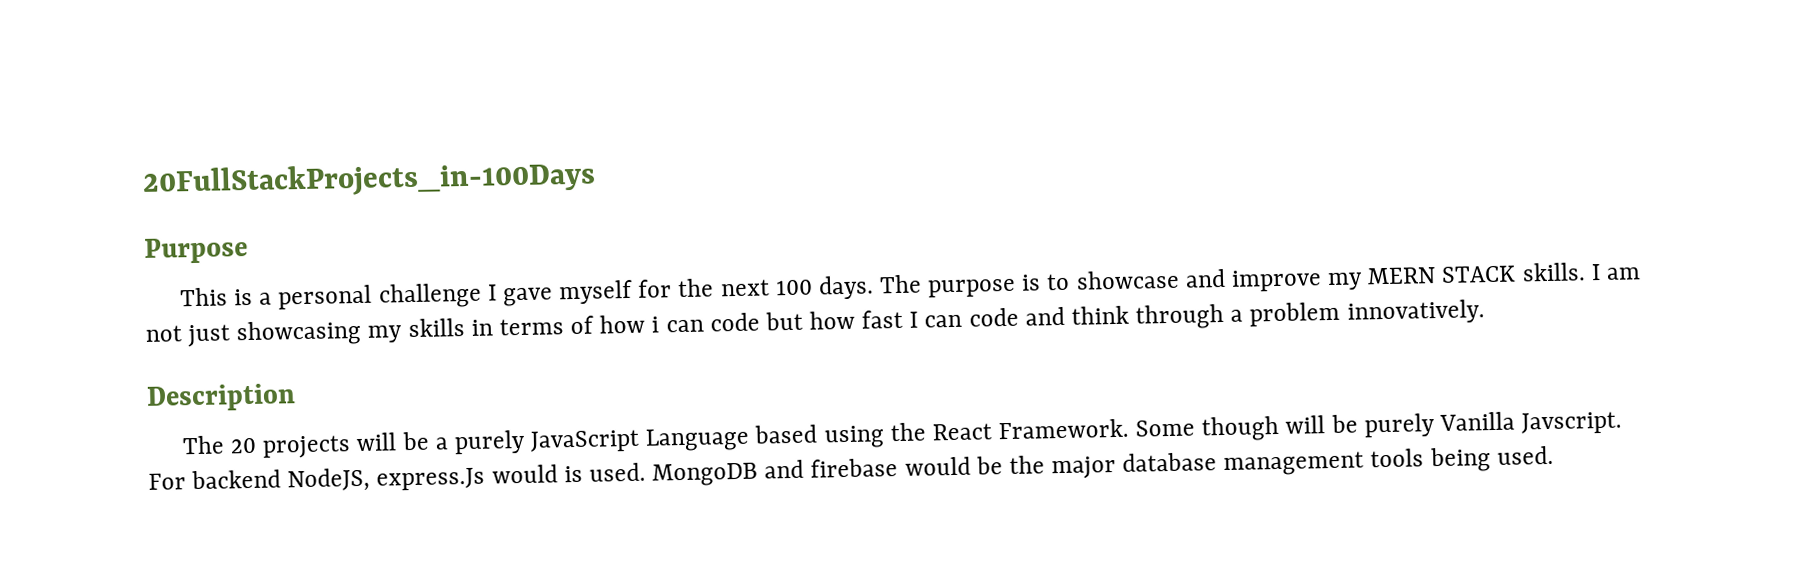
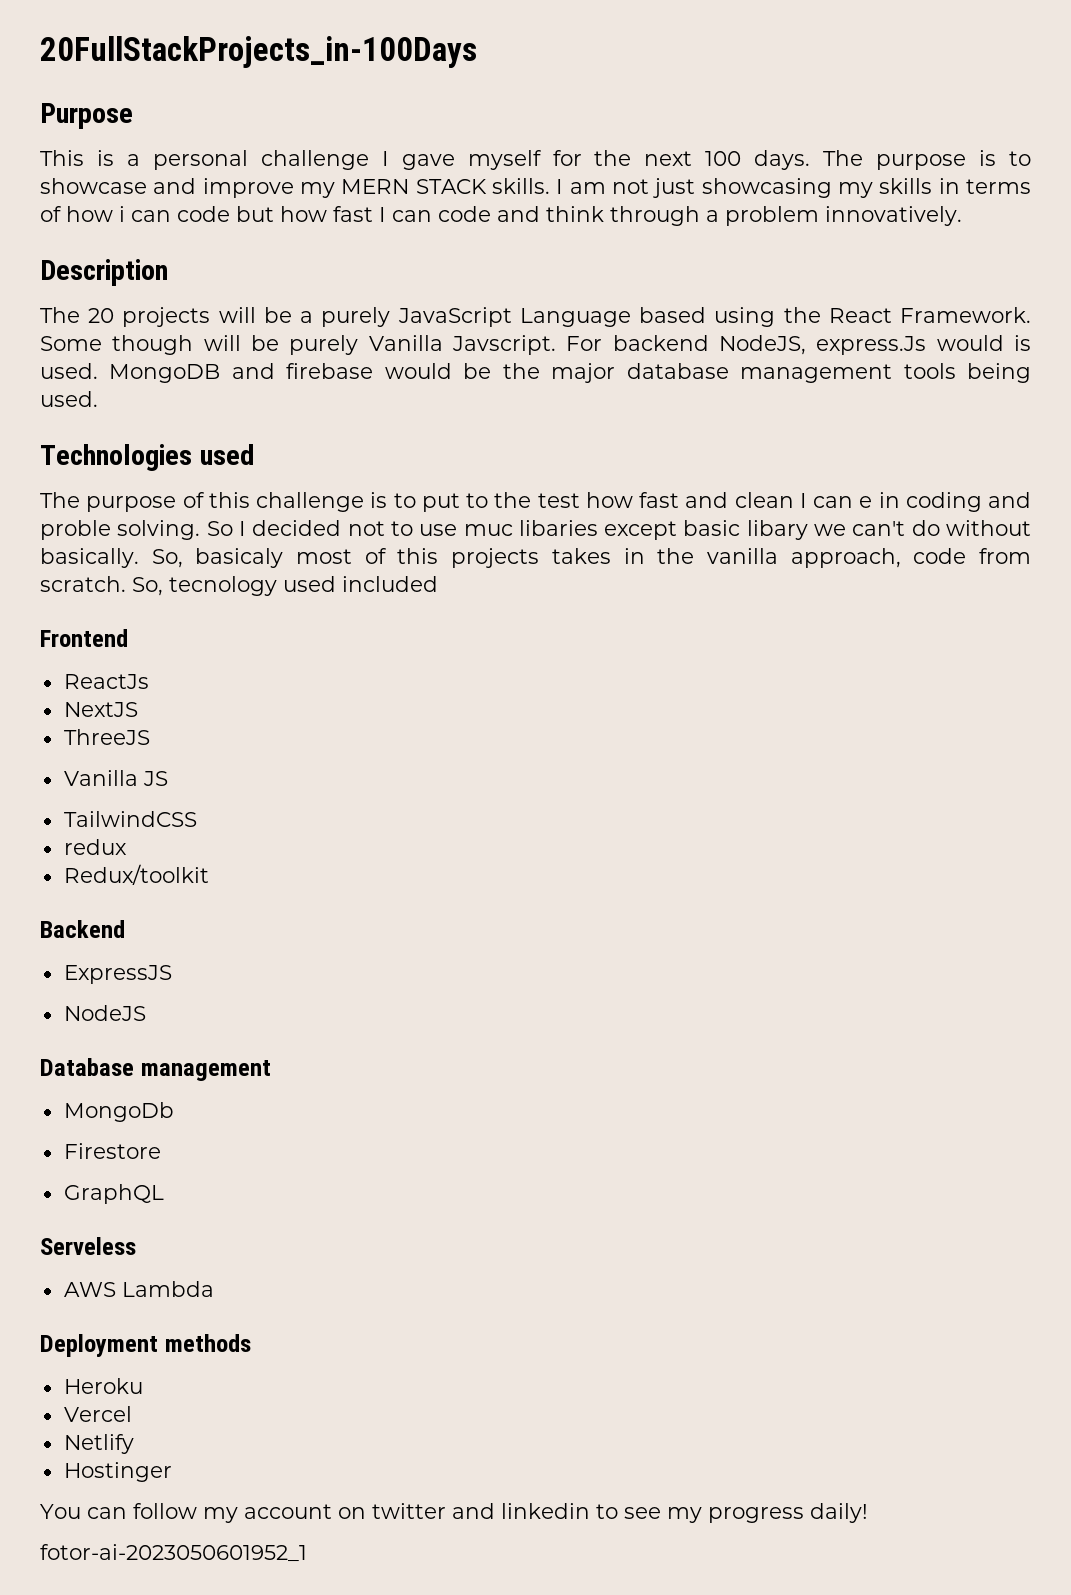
(1554, 455) none -> [40,444,254,471] [40,492,1031,512] [40,520,1031,540] [40,548,1032,568] [40,576,438,596] [40,629,128,647] [63,674,149,689] [63,702,138,717] [63,729,150,745] [63,770,168,786] [63,811,197,827] [63,839,127,855] [63,864,209,885] [40,920,125,938] [63,965,172,984] [63,1005,146,1021] [40,1058,271,1081] [63,1102,174,1122] [63,1143,161,1159] [63,1184,164,1204] [40,1237,136,1255] [63,1281,214,1297] [40,1334,251,1357] [63,1378,143,1394] [63,1406,132,1422] [63,1434,134,1454] [63,1462,172,1482] [40,1503,868,1523] [40,1544,307,1562] // Technologies used // The purpose of this challenge is to put to the test how fast and clean I can e in coding and proble solving. So I decided not to use muc libaries except basic libary we can't do without basically. So, basicaly most of this projects takes in the vanilla approach, code from scratch. So, tecnology used included // Frontend // ReactJs // NextJS // ThreeJS // Vanilla JS // TailwindCSS // redux // Redux/toolkit // Backend // ExpressJS // NodeJS // Database management // MongoDb // Firestore // GraphQL // Serveless // AWS Lambda // Deployment methods // Heroku // Vercel // Netlify // Hostinger // You can follow my account on twitter and linkedin to see my progress daily! // fotor-ai-2023050601952_1

